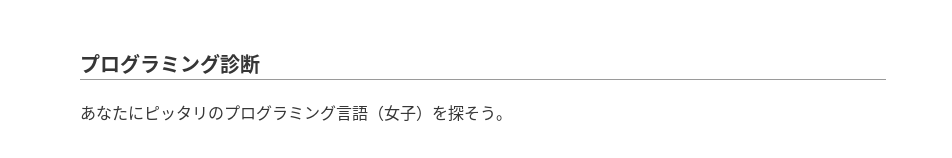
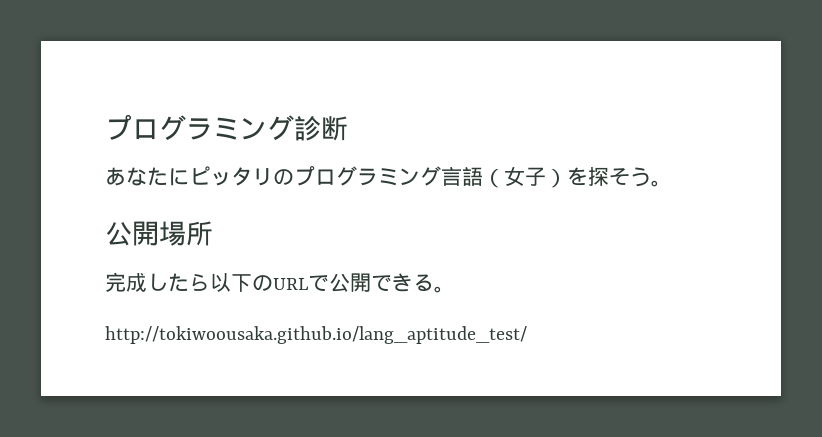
(512, 118) none -> [105,221,213,246] [105,272,455,293] [105,326,527,344] // 公開場所 // 完成したら以下のURLで公開できる。 // http://tokiwoousaka.github.io/lang_aptitude_test/

